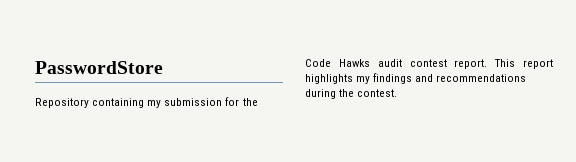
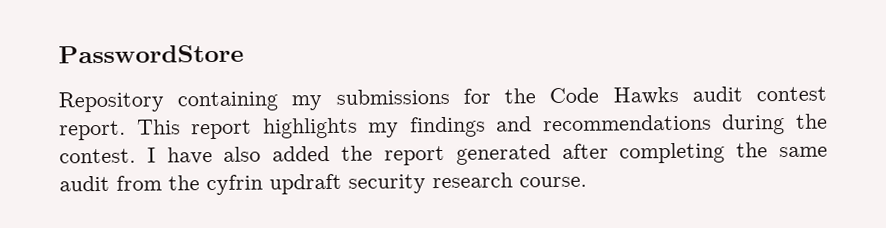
[164,98,223,106] submission -> [335,88,450,105] submissions
(398, 93) none -> [146,142,829,166] [59,172,587,196] I have also added the report generated after completing the same audit from the cyfrin updraft security research course.

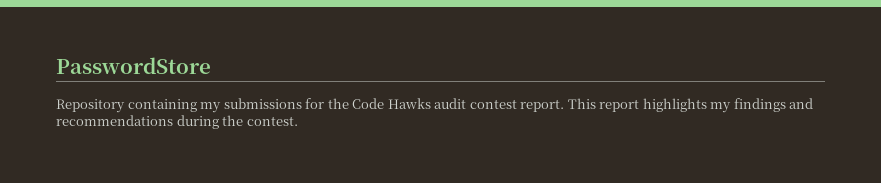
[146,142,829,166] [59,172,587,196] I have also added the report generated after completing the same audit from the cyfrin updraft security research course. -> (298, 121) none

